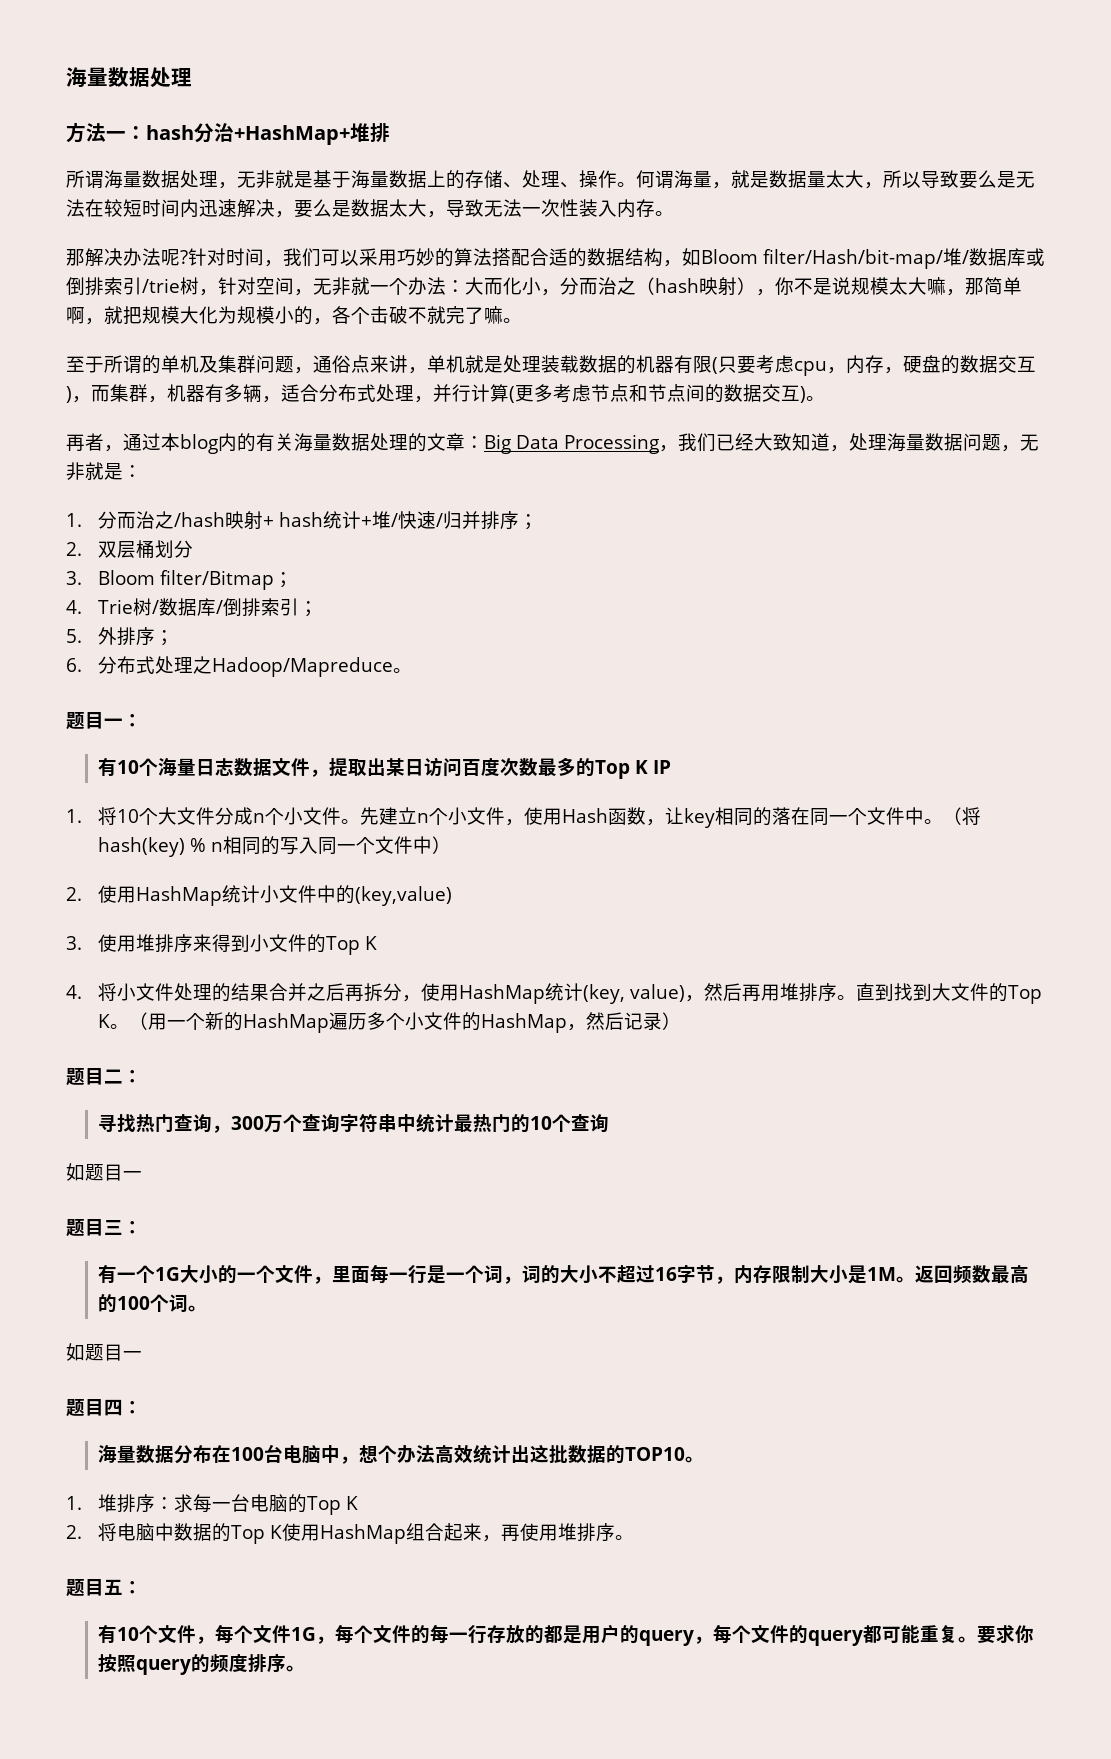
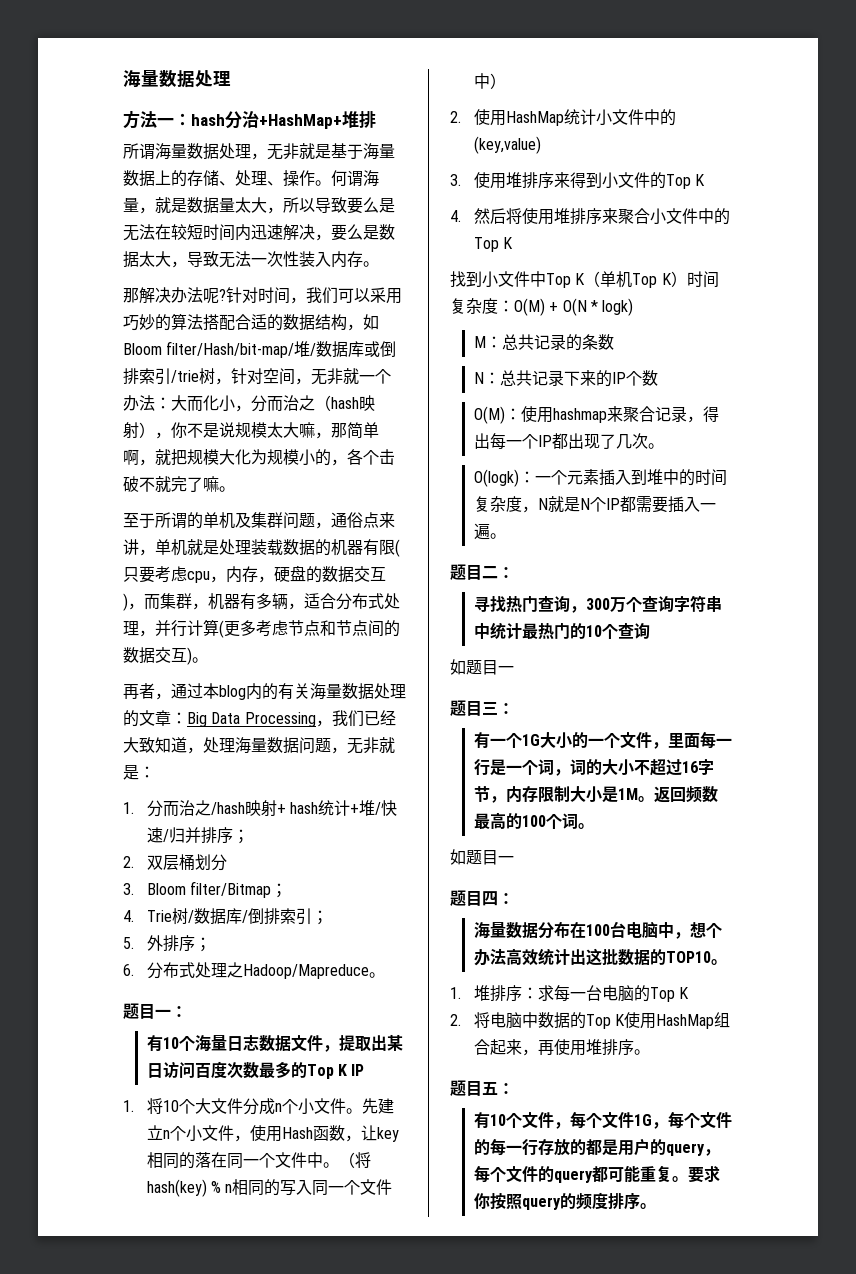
[98,983,1043,1004] [98,1012,682,1033] 将小文件处理的结果合并之后再拆分，使用HashMap统计(key, value)，然后再用堆排序。直到找到大文件的Top K。（用一个新的HashMap遍历多个小文件的HashMap，然后记录） -> [473,208,730,225] [473,237,514,252] [450,271,719,288] [450,298,634,316] [473,334,614,351] [473,370,658,387] [473,406,719,424] [473,433,664,449] [473,469,727,487] [473,496,716,513] [473,523,506,540] 然后将使用堆排序来聚合小文件中的Top K // 找到小文件中Top K（单机Top K）时间复杂度：O(M) + O(N * logk) // M：总共记录的条数 // N：总共记录下来的IP个数 // O(M)：使用hashmap来聚合记录，得出每一个IP都出现了几次。 // O(logk)：一个元素插入到堆中的时间复杂度，N就是N个IP都需要插入一遍。

